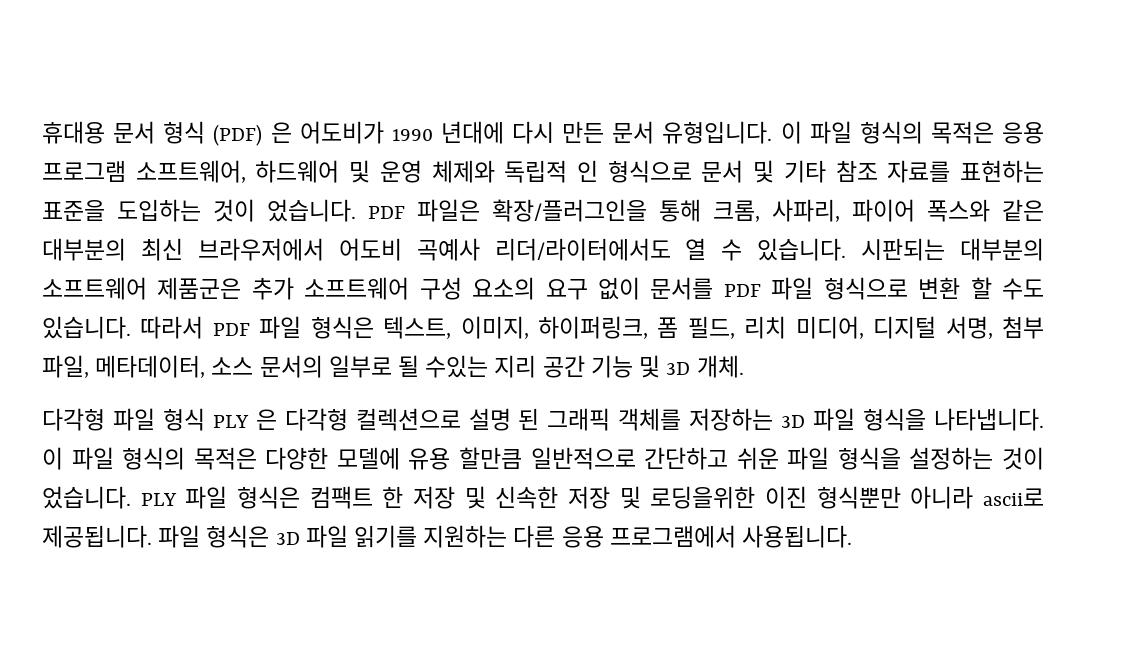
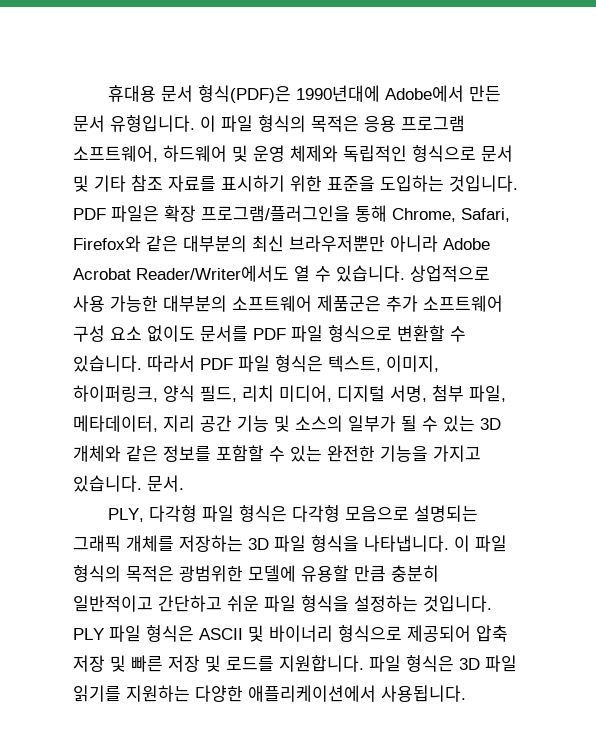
[163,121,554,146] 형식 (PDF) 은 어도비가 1990 년대에 다시 -> [197,85,464,103] 형식(PDF)은 1990년대에 Adobe에서
[504,160,598,183] 독립적 인 -> [343,145,407,162] 독립적인
[959,160,1044,183] [42,199,1044,222] [42,238,946,261] 표현하는 표준을 도입하는 것이 었습니다. PDF 파일은 확장/플러그인을 통해 크롬, 사파리, 파이어 폭스와 같은 대부분의 최신 브라우저에서 어도비 곡예사 리더/라이터에서도 열 수 있습니다. 시판되는 -> [221,175,518,192] [73,205,510,222] [73,235,490,252] [73,265,490,282] [73,295,158,312] 표시하기 위한 표준을 도입하는 것입니다. PDF 파일은 확장 프로그램/플러그인을 통해 Chrome, Safari, Firefox와 같은 대부분의 최신 브라우저뿐만 아니라 Adobe Acrobat Reader/Writer에서도 열 수 있습니다. 상업적으로 사용 가능한
[472,277,641,300] 요소의 요구 없이 -> [110,325,195,342] 요소 없이도
[918,277,1045,300] 변환 할 수도 -> [397,325,466,342] 변환할 수
[657,317,679,338] 폼 -> [163,385,195,402] 양식
[211,355,744,378] [42,408,682,431] 소스 문서의 일부로 될 수있는 지리 공간 기능 및 3D 개체. // 다각형 파일 형식 PLY 은 다각형 컬렉션으로 설명 된 그래픽 객체를 -> [163,415,501,432] [73,445,481,462] [73,475,184,492] [107,505,478,522] [73,535,174,552] 지리 공간 기능 및 소스의 일부가 될 수 있는 3D 개체와 같은 정보를 포함할 수 있는 완전한 기능을 가지고 있습니다. 문서. // PLY, 다각형 파일 형식은 다각형 모음으로 설명되는 그래픽 개체를
[265,447,636,470] 다양한 모델에 유용 할만큼 일반적으로 -> [179,565,439,582] [73,595,153,612] 광범위한 모델에 유용할 만큼 충분히 일반적이고
[1001,447,1044,470] [42,486,131,509] 것이 었습니다. -> [423,595,492,612] 것입니다.
[309,486,1044,509] [42,525,152,548] 컴팩트 한 저장 및 신속한 저장 및 로딩을위한 이진 형식뿐만 아니라 ascii로 제공됩니다. -> [199,625,508,642] [73,655,364,672] ASCII 및 바이너리 형식으로 제공되어 압축 저장 및 빠른 저장 및 로드를 지원합니다.
[513,525,736,548] 다른 응용 프로그램에서 -> [195,685,376,702] 다양한 애플리케이션에서

